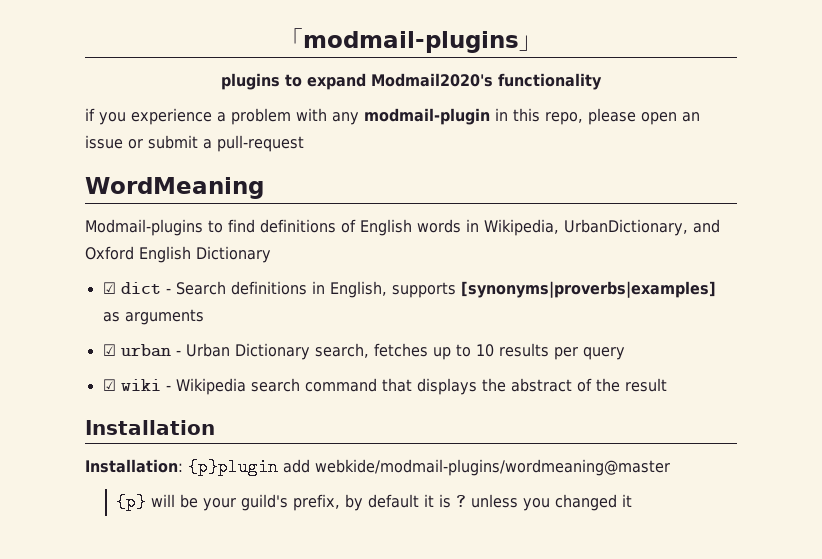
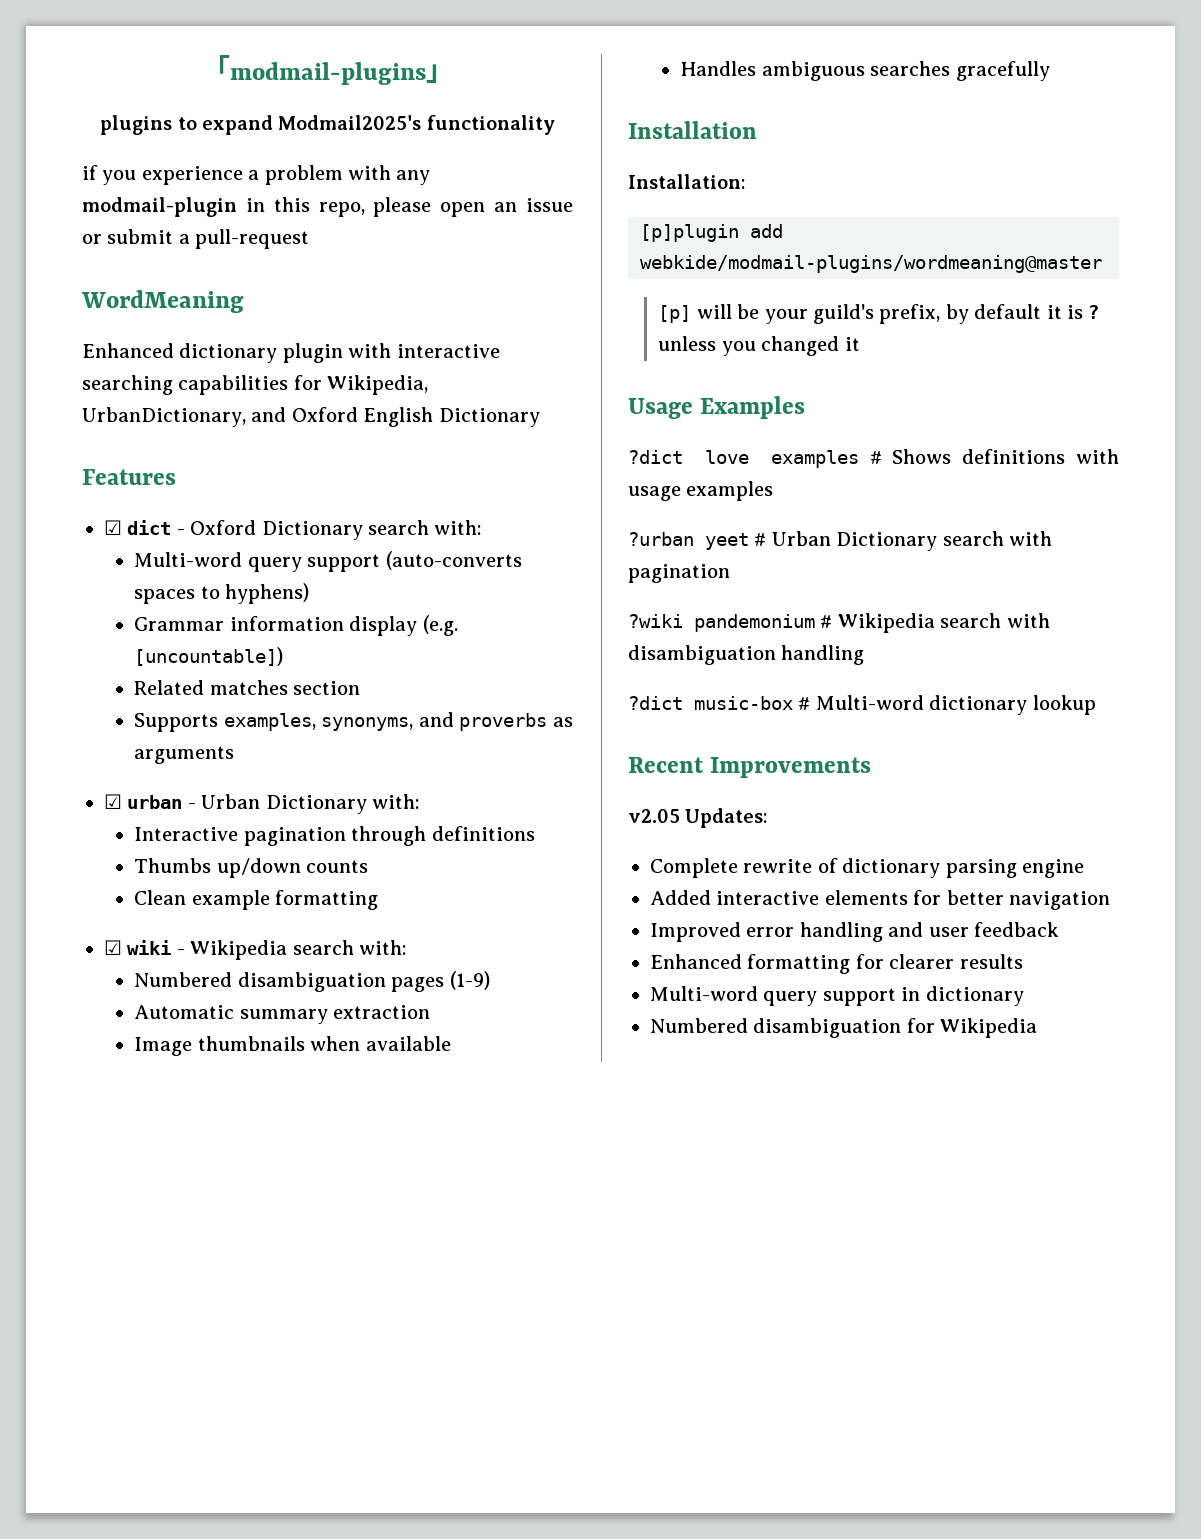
[371,73,493,87] Modmail2020's -> [278,115,422,130] Modmail2025's
[85,219,479,236] Modmail-plugins to find definitions of English words in -> [82,343,500,363] [82,375,322,395] Enhanced dictionary plugin with interactive searching capabilities for
(271, 254) none -> [82,469,176,485] // Features
[175,281,716,298] Search definitions in English, supports [synonyms|proverbs|examples] -> [190,520,482,540] [134,551,522,572] [134,583,310,604] [134,615,458,636] [134,647,284,666] [134,680,361,695] [134,712,548,732] Oxford Dictionary search with: // Multi-word query support (auto-converts spaces to hyphens) // Grammar information display (e.g. [uncountable]) // Related matches section // Supports examples, synonyms, and proverbs
[314,343,625,360] search, fetches up to 10 results per query -> [372,794,419,809] [134,826,535,846] [134,858,369,878] [134,890,379,910] with: // Interactive pagination through definitions // Thumbs up/down counts // Clean example formatting
[304,378,667,395] command that displays the abstract of the result -> [359,940,406,955] [134,971,490,992] [134,1005,431,1024] [134,1036,451,1056] [680,61,1050,81] with: // Numbered disambiguation pages (1-9) // Automatic summary extraction // Image thumbnails when available // Handles ambiguous searches gracefully
[188,458,278,476] {p}plugin -> [640,224,739,242] // [p]plugin
[115,493,146,511] {p} -> [658,305,692,323] [p]
(632, 500) none -> [628,396,806,419] [628,449,1119,468] [628,481,774,501] [628,531,1052,551] [628,564,730,583] [628,613,1050,633] [628,645,865,665] [628,695,1096,715] [628,757,872,778] [628,808,768,828] [650,858,1084,878] [650,890,1110,910] [650,922,1059,942] [650,954,1023,974] [650,986,1024,1006] [650,1018,1038,1038] // Usage Examples // ?dict love examples # Shows definitions with usage examples // ?urban yeet # Urban Dictionary search with pagination // ?wiki pandemonium # Wikipedia search with disambiguation handling // ?dict music-box # Multi-word dictionary lookup // Recent Improvements // v2.05 Updates: // Complete rewrite of dictionary parsing engine // Added interactive elements for better navigation // Improved error handling and user feedback // Enhanced formatting for clearer results // Multi-word query support in dictionary // Numbered disambiguation for Wikipedia

